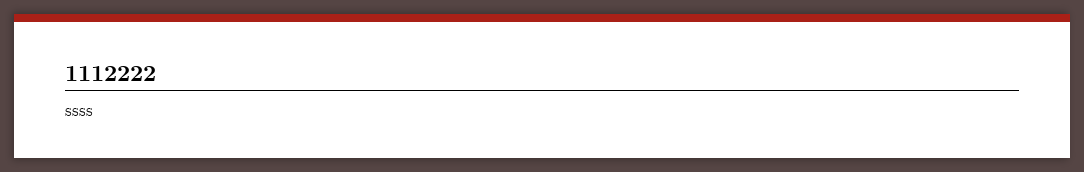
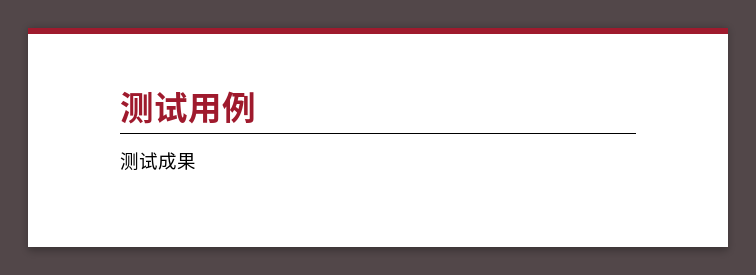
[65,66,156,81] [65,108,93,116] 1112222 // ssss -> [120,91,256,124] [120,152,196,171] 测试用例 // 测试成果

